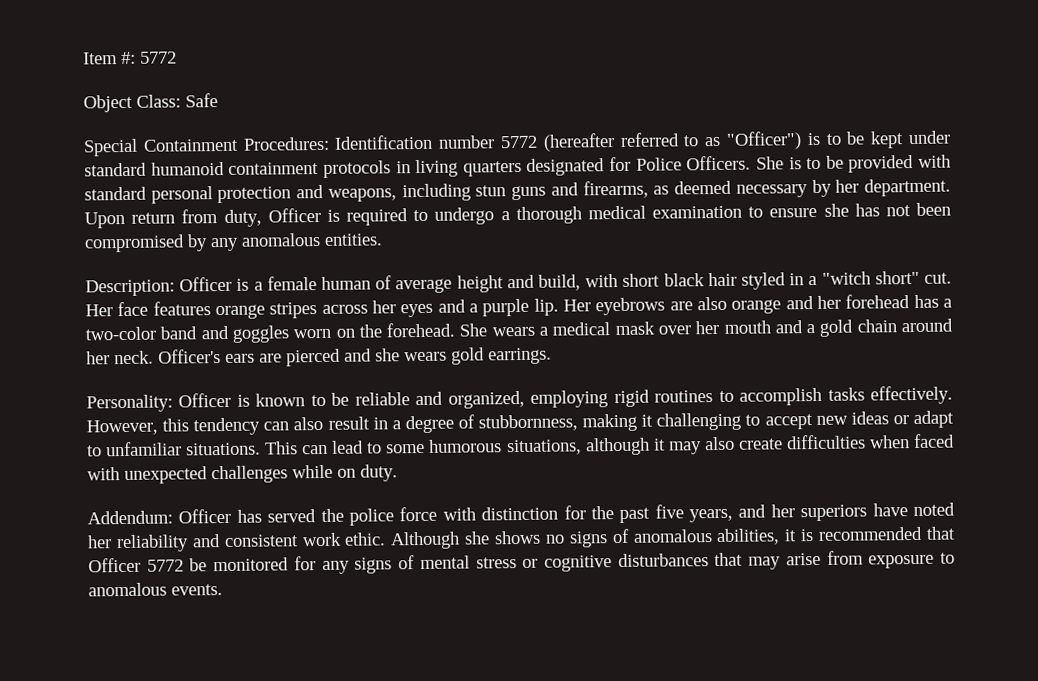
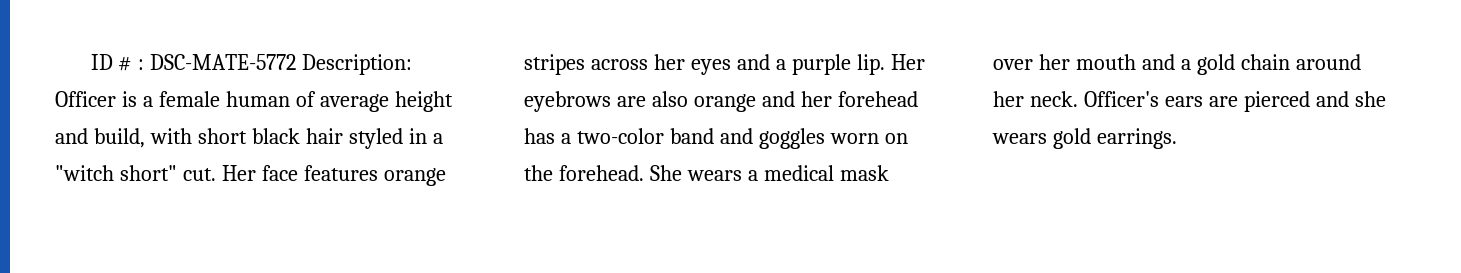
[83,51,177,65] [83,93,218,113] [83,130,951,157] [84,154,951,178] [84,178,952,204] [84,202,951,229] [84,233,383,253] Item #: 5772 // Object Class: Safe // Special Containment Procedures: Identification number 5772 (hereafter referred to as "Officer") is to be kept under standard humanoid containment protocols in living quarters designated for Police Officers. She is to be provided with standard personal protection and weapons, including stun guns and firearms, as deemed necessary by her department. Upon return from duty, Officer is required to undergo a thorough medical examination to ensure she has not been compromised by any anomalous entities. // -> [90,54,297,71] ID # : DSC-MATE-5772
[86,385,954,413] [86,410,954,436] [87,433,955,457] [87,464,398,485] [87,502,956,526] [87,526,956,553] [88,550,955,575] [88,582,223,597] // Personality: Officer is known to be reliable and organized, employing rigid routines to accomplish tasks effectively. However, this tendency can also result in a degree of stubbornness, making it challenging to accept new ideas or adapt to unfamiliar situations. This can lead to some humorous situations, although it may also create difficulties when faced with unexpected challenges while on duty. // Addendum: Officer has served the police force with distinction for the past five years, and her superiors have noted her reliability and consistent work ethic. Although she shows no signs of anomalous abilities, it is recommended that Officer 5772 be monitored for any signs of mental stress or cognitive disturbances that may arise from exposure to anomalous events. -> (1177, 138) none

